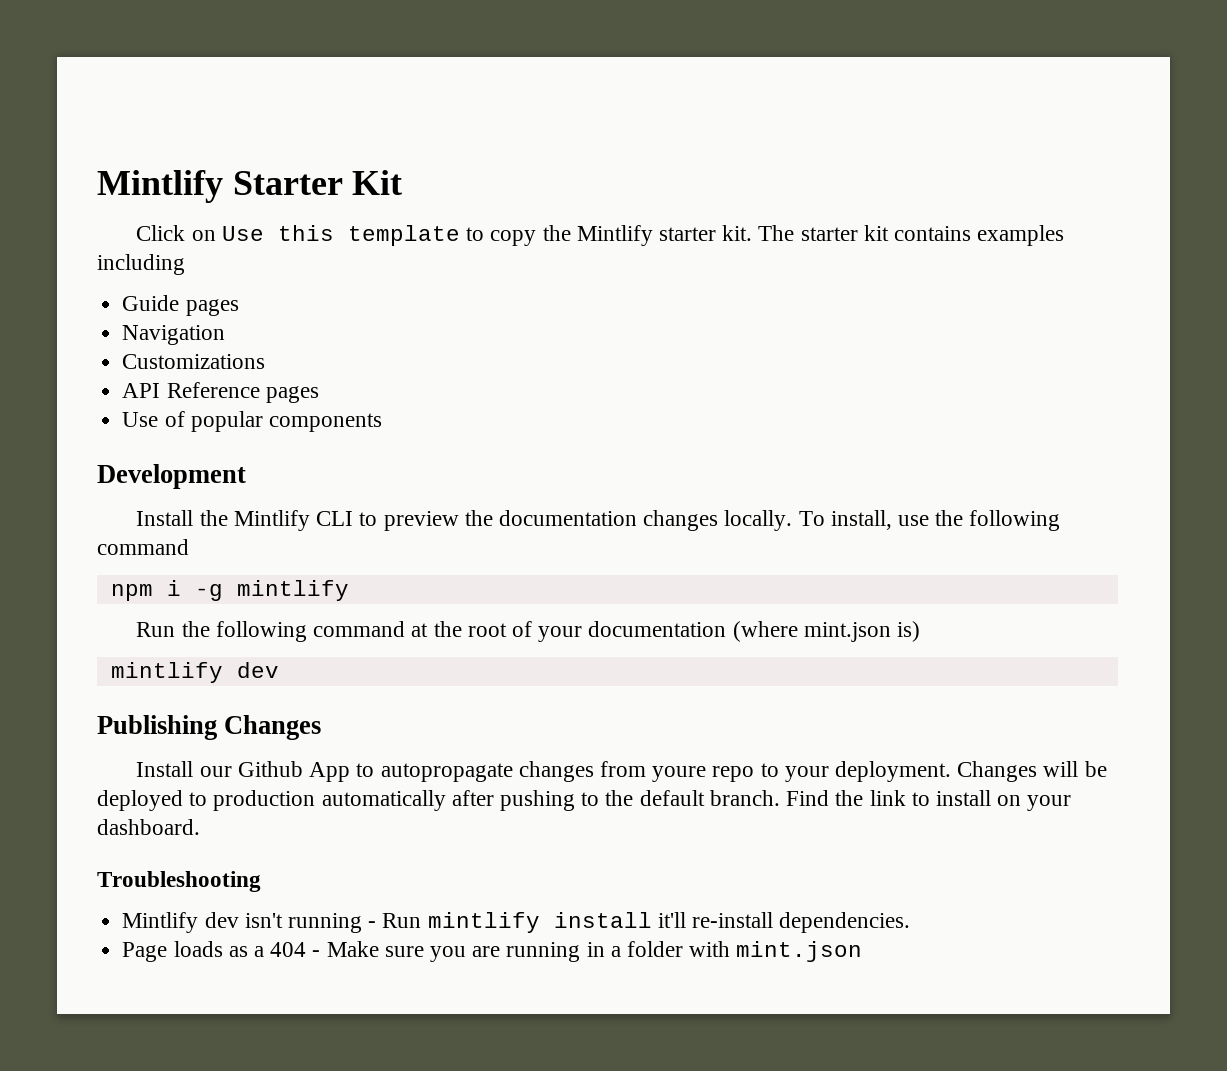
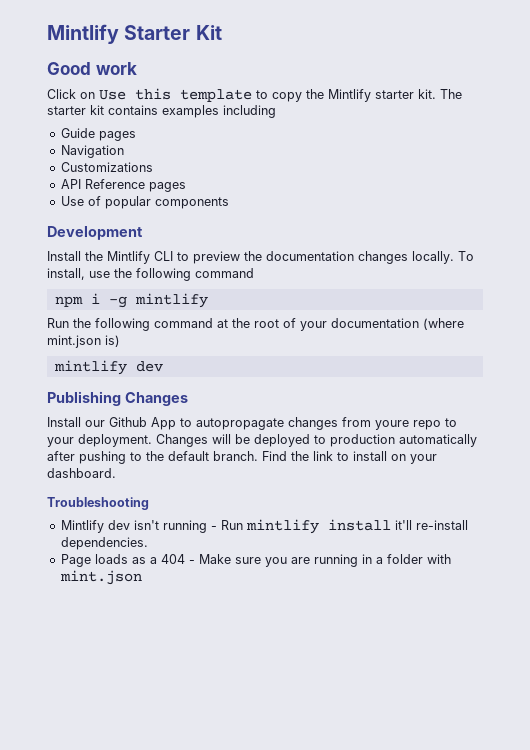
(403, 182) none -> [47,62,137,75] // Good work

